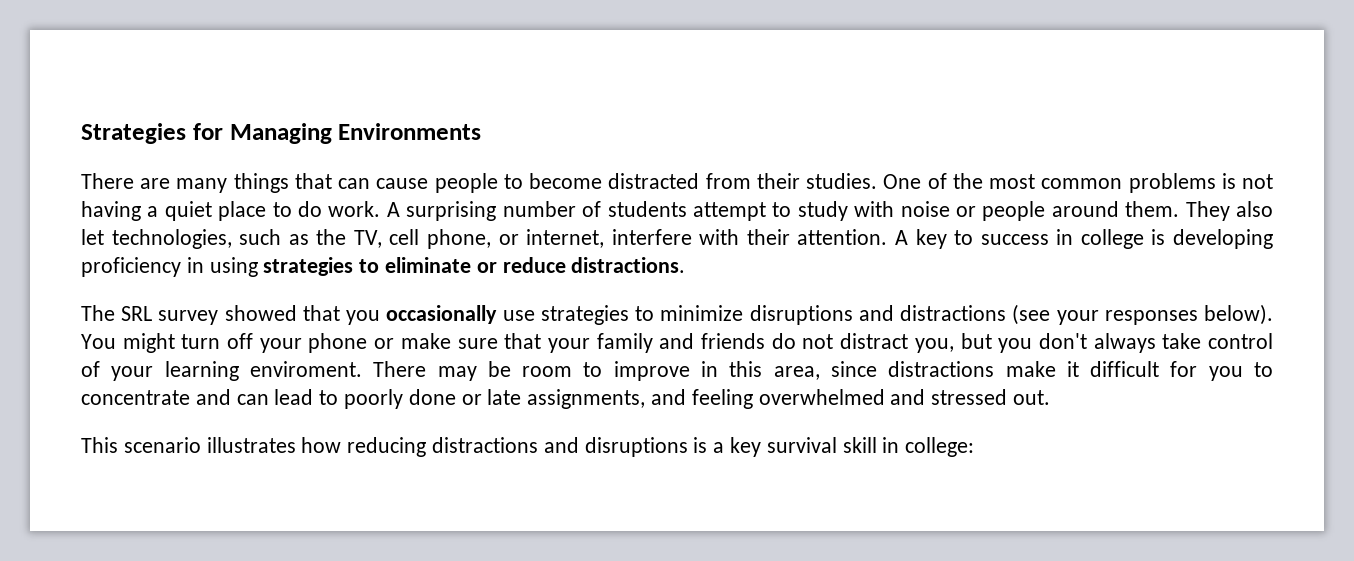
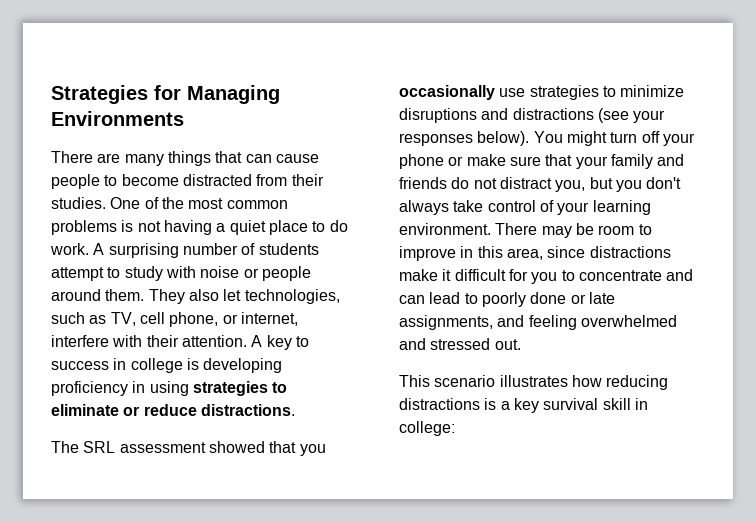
[316,229,347,245] the -> (107, 319) none
[158,310,219,325] survey -> [119,442,206,453] assessment
[249,361,362,377] enviroment. -> [399,223,491,235] environment.
[543,437,688,457] and disruptions -> (480, 404) none

